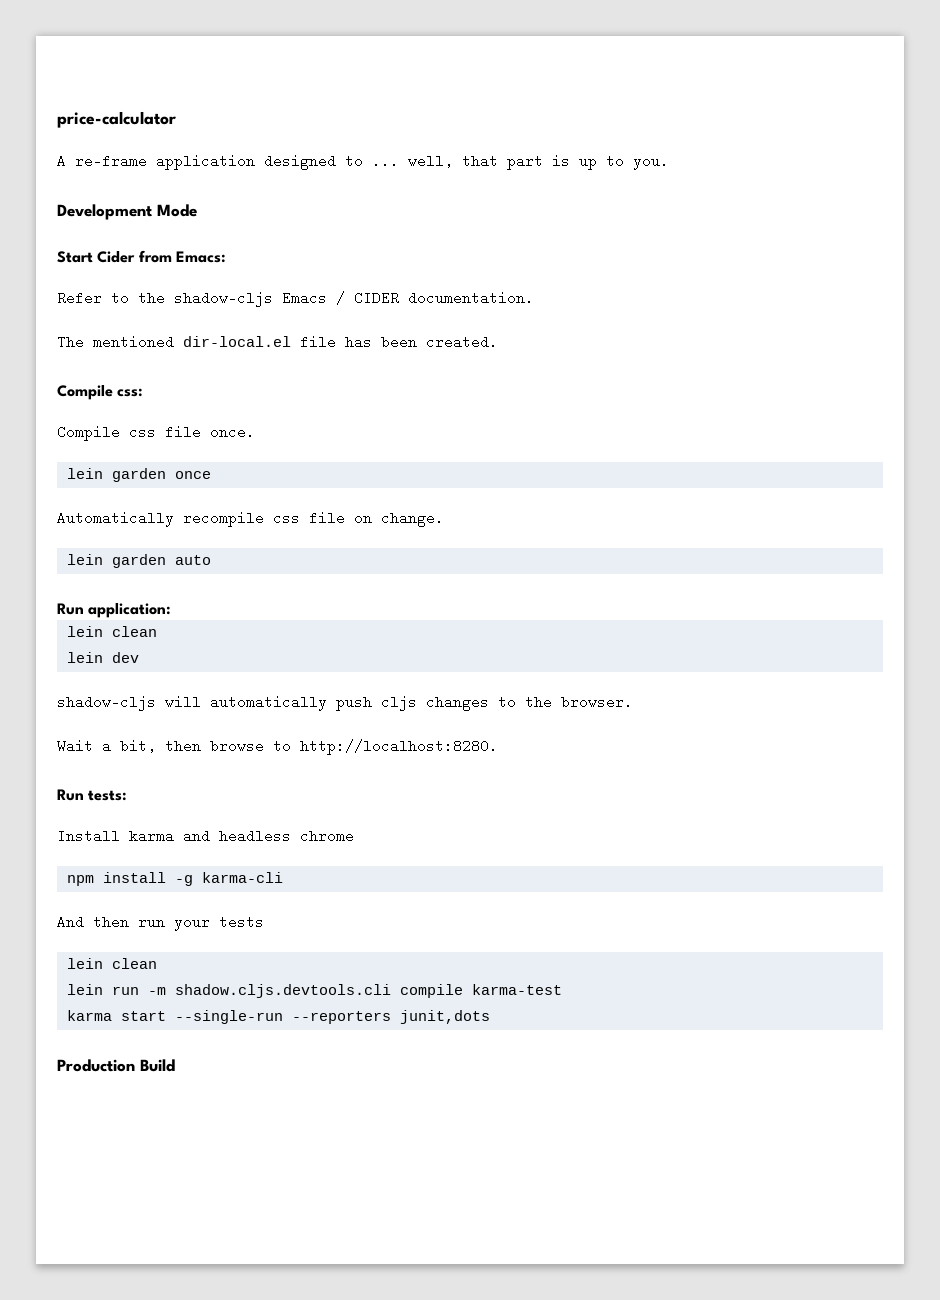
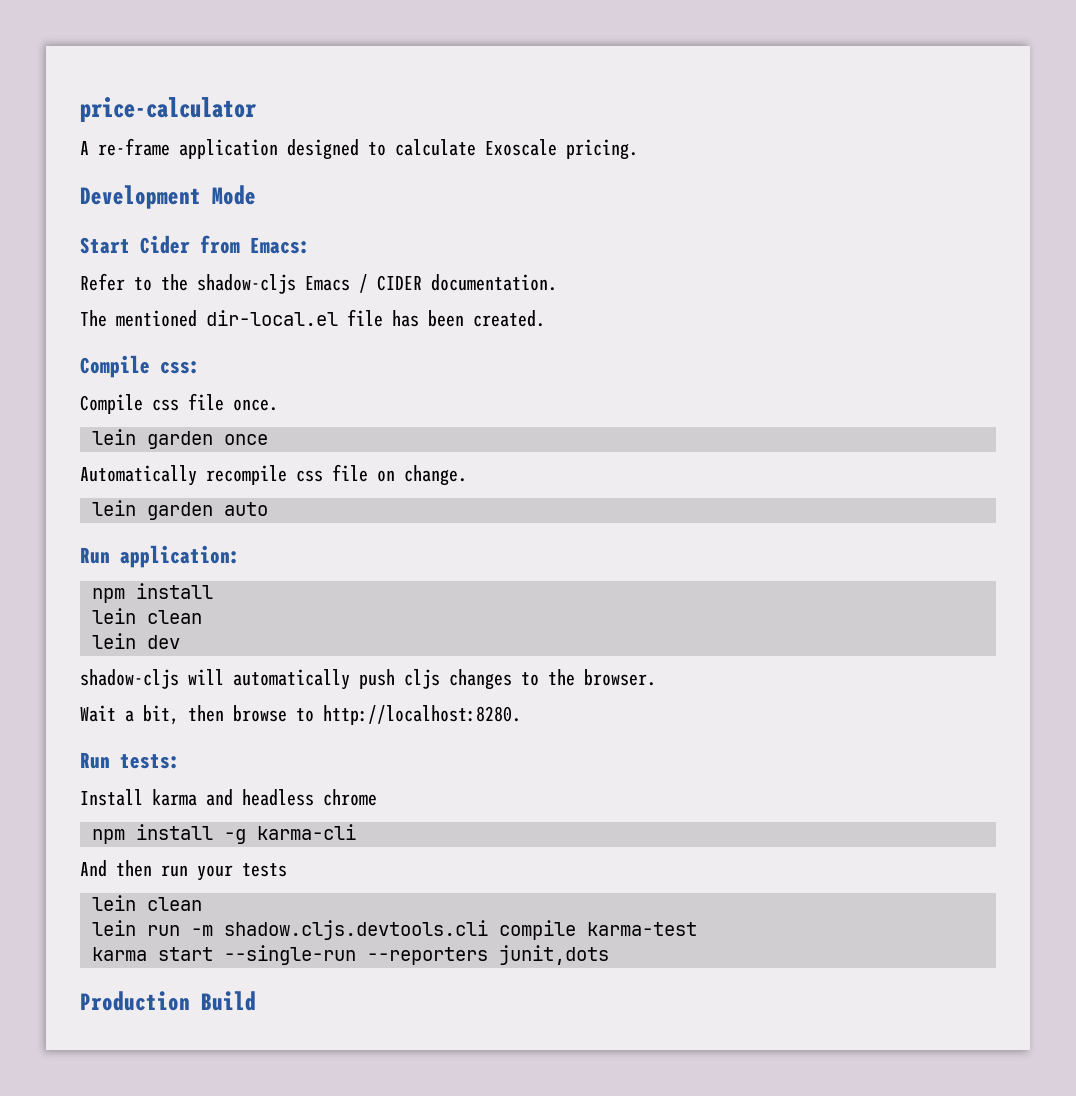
[372,154,669,170] ... well, that part is up to you. -> [395,139,638,160] calculate Exoscale pricing.
(172, 610) none -> [92,583,213,603] // npm install

